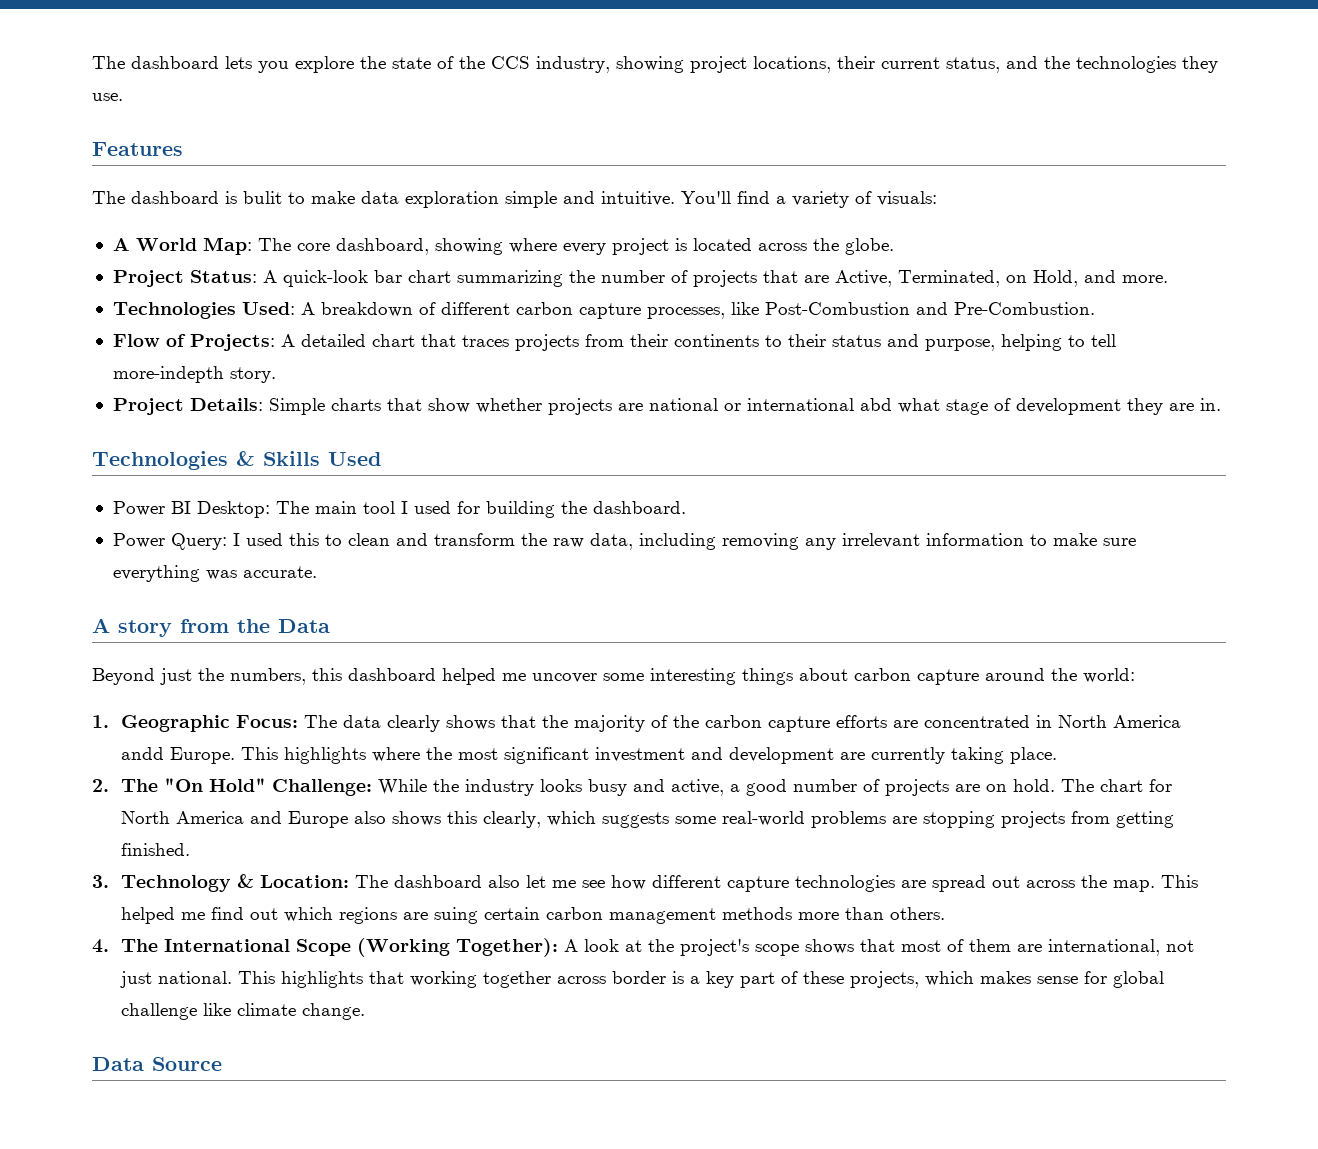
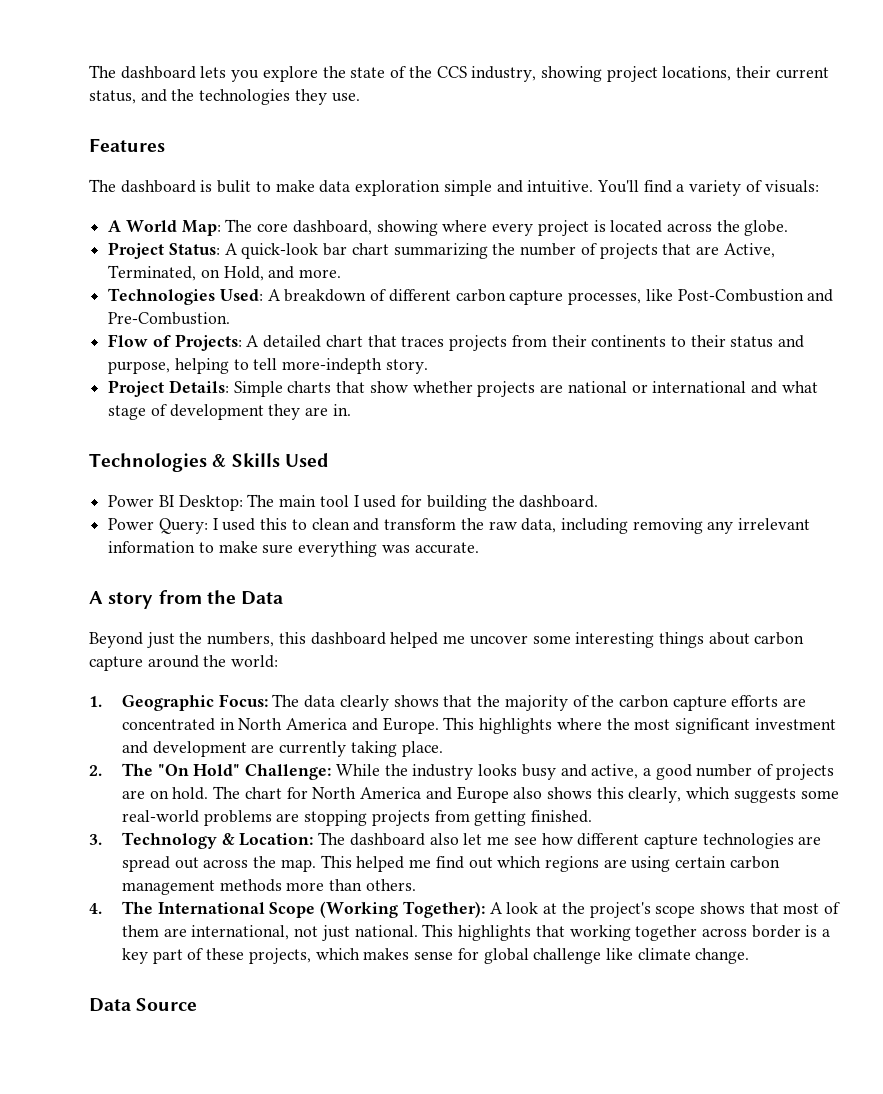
[859,398,892,411] abd -> [750,381,777,394] and
[120,747,164,760] andd -> [351,718,378,731] and
[433,907,478,924] suing -> [631,856,671,872] using

